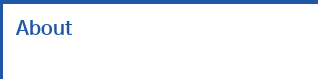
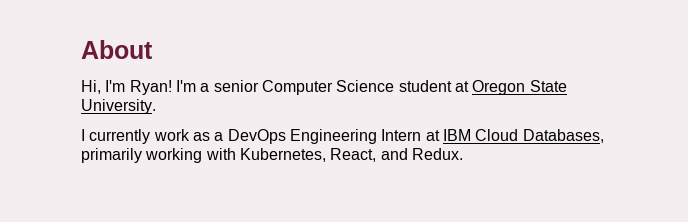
(73, 27) none -> [81,80,567,95] [81,99,156,114] [81,129,604,144] [81,148,463,163] // Hi, I'm Ryan! I'm a senior Computer Science student at Oregon State University. // I currently work as a DevOps Engineering Intern at IBM Cloud Databases, primarily working with Kubernetes, React, and Redux.

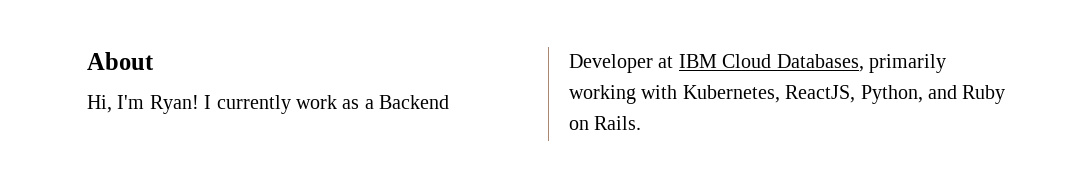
[175,80,567,95] [81,99,156,114] I'm a senior Computer Science student at Oregon State University. // -> (199, 104) none
[227,129,422,144] DevOps Engineering Intern -> [379,95,450,109] [569,54,653,73] Backend Developer
[330,148,463,162] React, and Redux. -> [785,85,1006,104] [569,116,642,130] ReactJS, Python, and Ruby on Rails.

